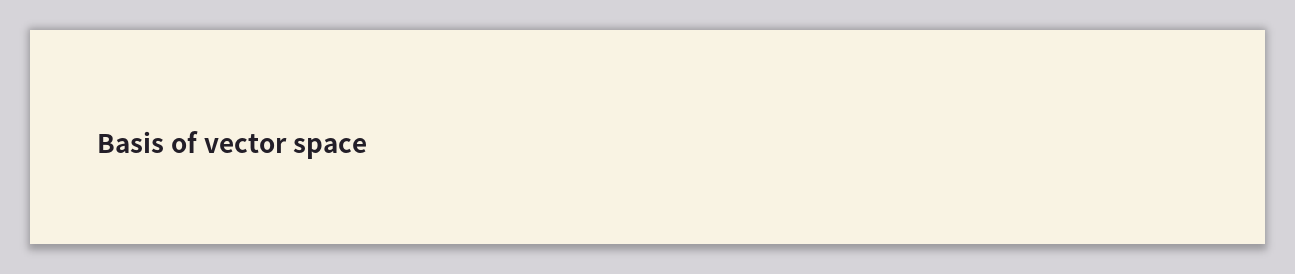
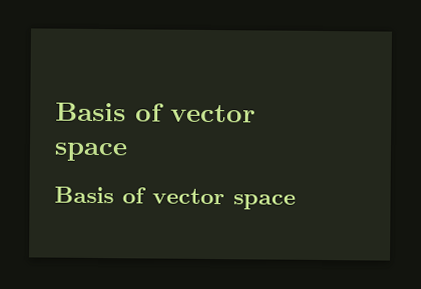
[97,131,368,159] Basis of vector space -> [55,102,256,123] [54,142,128,162] [54,186,296,210] Basis of vector space // Basis of vector space

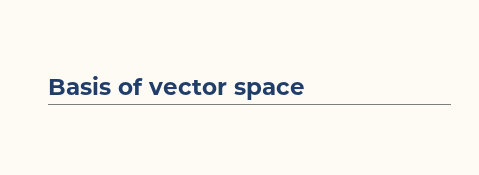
[55,102,256,123] [54,142,128,162] [54,186,296,210] Basis of vector space // Basis of vector space -> [48,76,305,100] Basis of vector space

